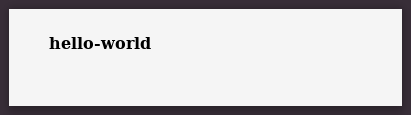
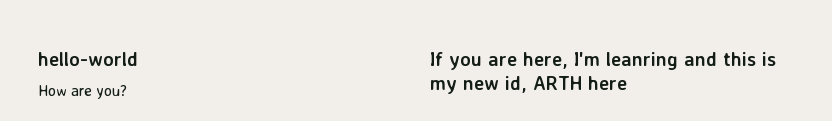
(151, 43) none -> [38,85,128,99] [430,52,776,70] [430,76,627,94] // How are you? // If you are here, I'm leanring and this is my new id, ARTH here

